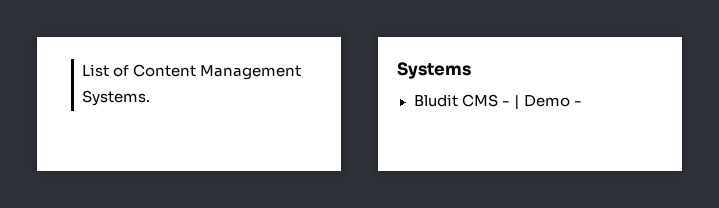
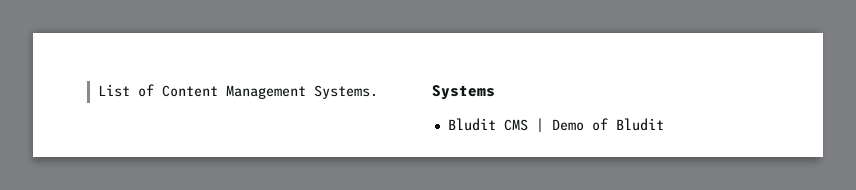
[501,101,510,106] - -> (528, 125) none
[573,101,582,106] - -> [591,118,664,131] of Bludit

